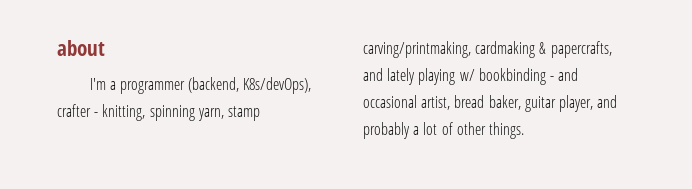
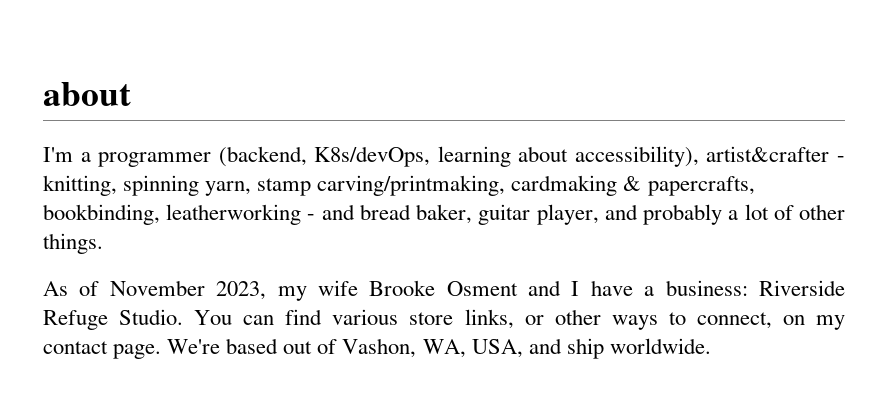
[243,77,312,94] [57,104,91,117] K8s/devOps), crafter -> [314,146,830,167] K8s/devOps, learning about accessibility), artist&crafter
[363,68,579,85] [363,95,451,110] and lately playing w/ bookbinding - and occasional artist, -> [43,204,355,225] bookbinding, leatherworking - and
(524, 130) none -> [43,280,845,301] [43,309,845,330] [43,338,711,359] // As of November 2023, my wife Brooke Osment and I have a business: Riverside Refuge Studio. You can find various store links, or other ways to connect, on my contact page. We're based out of Vashon, WA, USA, and ship worldwide.

